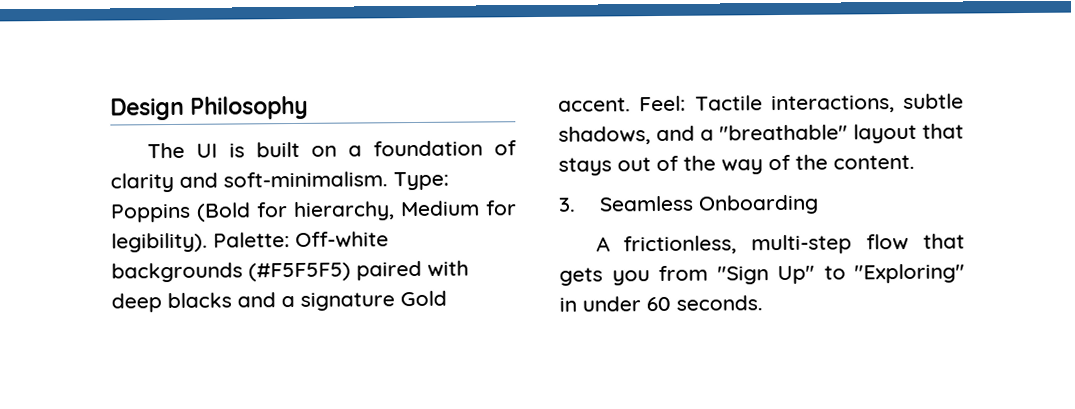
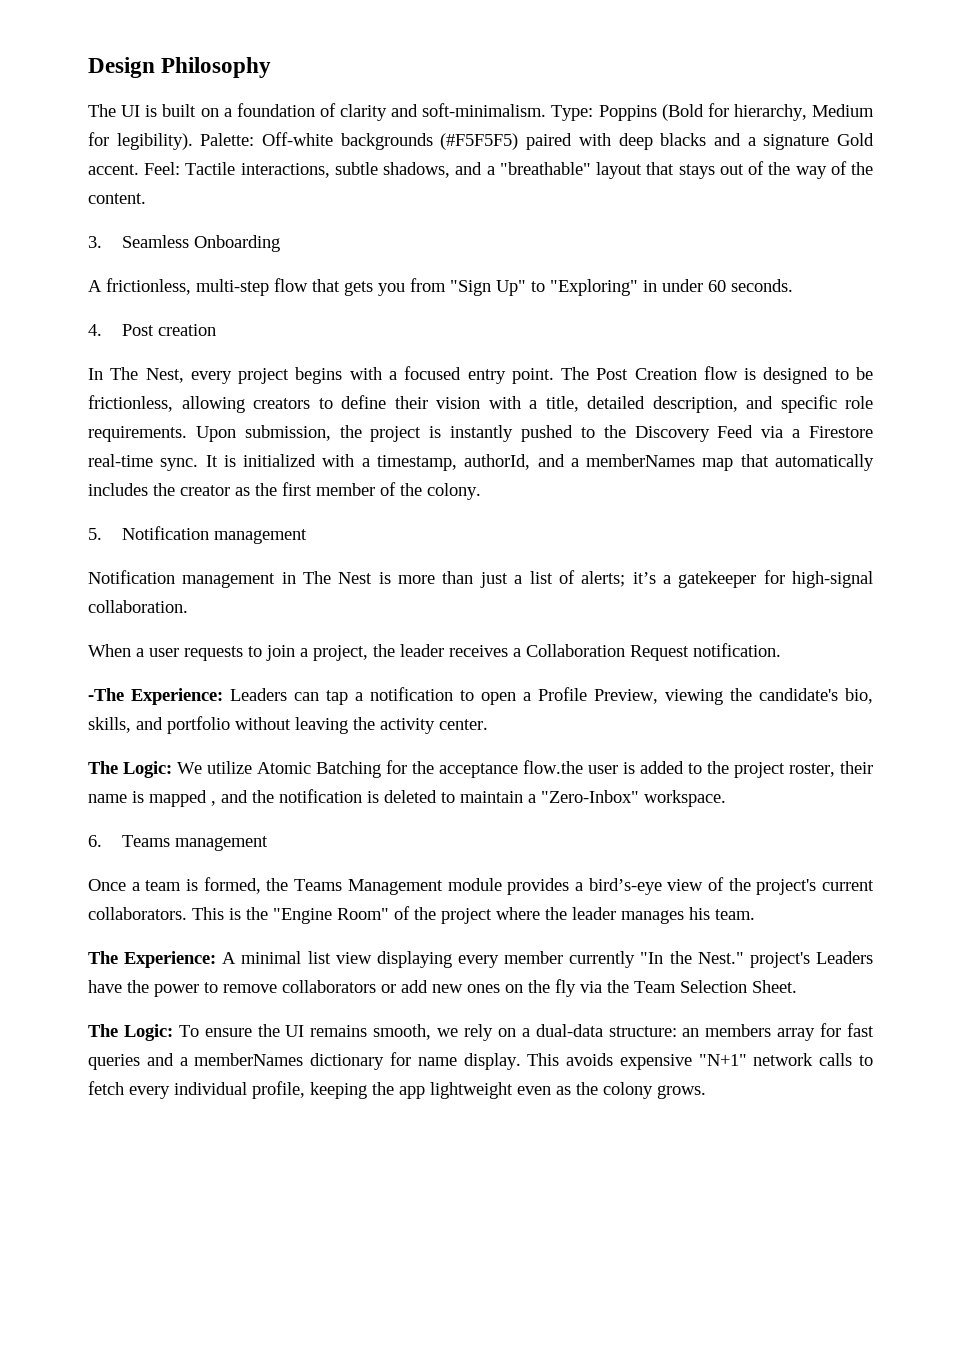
(763, 303) none -> [88,324,217,336] [88,366,874,384] [88,395,873,413] [88,425,873,442] [88,454,875,471] [88,482,481,500] [88,526,308,544] [88,570,874,588] [88,600,188,613] [88,643,781,661] [88,687,873,705] [88,716,488,734] [88,760,873,778] [88,789,726,807] [88,835,269,851] [88,877,874,895] [88,906,755,924] [88,951,873,968] [88,979,797,997] [88,1023,875,1041] [88,1052,874,1070] [88,1081,706,1099] // 4. Post creation // In The Nest, every project begins with a focused entry point. The Post Creation flow is designed to be frictionless, allowing creators to define their vision with a title, detailed description, and specific role requirements. Upon submission, the project is instantly pushed to the Discovery Feed via a Firestore real-time sync. It is initialized with a timestamp, authorId, and a memberNames map that automatically includes the creator as the first member of the colony. // 5. Notification management // Notification management in The Nest is more than just a list of alerts; it’s a gatekeeper for high-signal collaboration. // When a user requests to join a project, the leader receives a Collaboration Request notification. // -The Experience: Leaders can tap a notification to open a Profile Preview, viewing the candidate's bio, skills, and portfolio without leaving the activity center. // The Logic: We utilize Atomic Batching for the acceptance flow.the user is added to the project roster, their name is mapped , and the notification is deleted to maintain a "Zero-Inbox" workspace. // 6. Teams management // Once a team is formed, the Teams Management module provides a bird’s-eye view of the project's current collaborators. This is the "Engine Room" of the project where the leader manages his team. // The Experience: A minimal list view displaying every member currently "In the Nest." project's Leaders have the power to remove collaborators or add new ones on the fly via the Team Selection Sheet. // The Logic: To ensure the UI remains smooth, we rely on a dual-data structure: an members array for fast queries and a memberNames dictionary for name display. This avoids expensive "N+1" network calls to fetch every individual profile, keeping the app lightweight even as the colony grows.

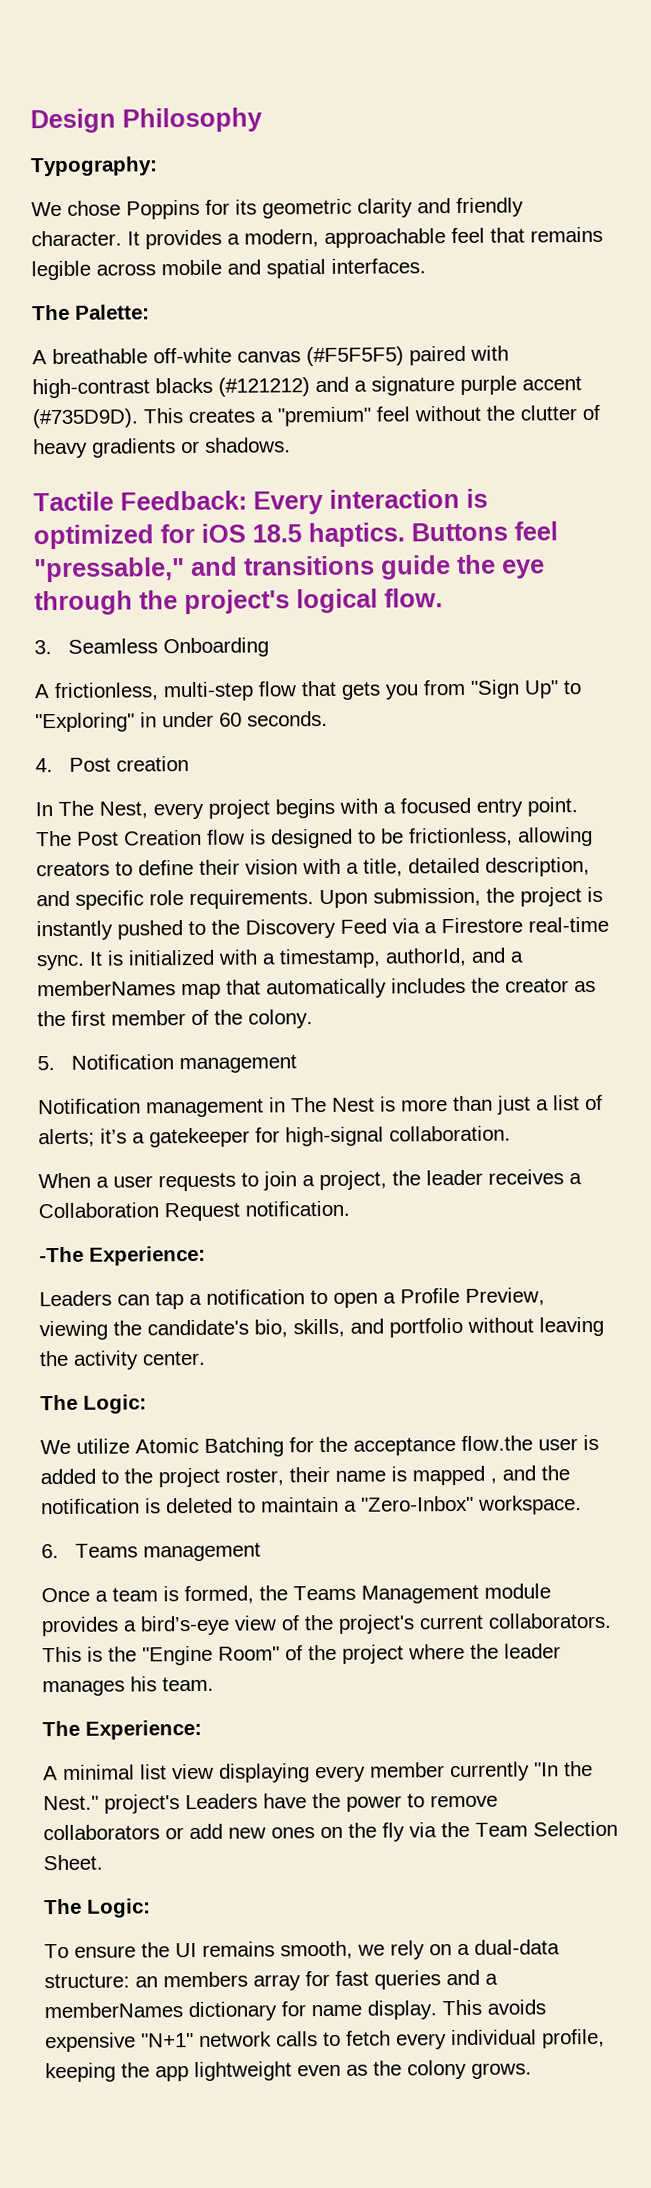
[88,103,874,121] [88,132,875,150] [88,161,874,179] [88,193,146,204] The UI is built on a foundation of clarity and soft-minimalism. Type: Poppins (Bold for hierarchy, Medium for legibility). Palette: Off-white backgrounds (#F5F5F5) paired with deep blacks and a signature Gold accent. Feel: Tactile interactions, subtle shadows, and a "breathable" layout that stays out of the way of the content. -> [30,156,158,177] [31,197,524,220] [31,226,603,250] [31,258,426,281] [32,304,150,321] [32,345,509,367] [32,375,582,399] [32,404,600,429] [33,437,291,459] [33,488,488,515] [33,521,558,550] [33,554,545,583] [34,588,443,616] Typography: // We chose Poppins for its geometric clarity and friendly character. It provides a modern, approachable feel that remains legible across mobile and spatial interfaces. // The Palette: // A breathable off-white canvas (#F5F5F5) paired with high-contrast blacks (#121212) and a signature purple accent (#735D9D). This creates a "premium" feel without the clutter of heavy gradients or shadows. // Tactile Feedback: Every interaction is optimized for iOS 18.5 haptics. Buttons feel "pressable," and transitions guide the eye through the project's logical flow.
(223, 696) none -> (206, 1255) //
(172, 769) none -> (147, 1404) //
(217, 959) none -> (202, 1729) //
(173, 1032) none -> (151, 1908) //

